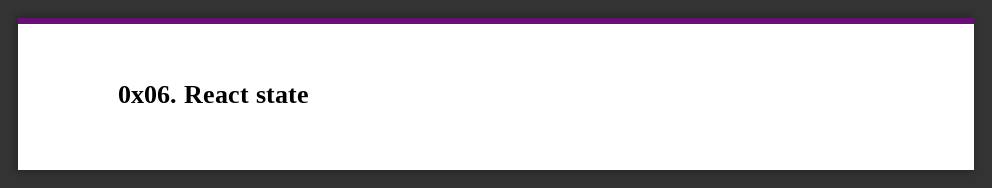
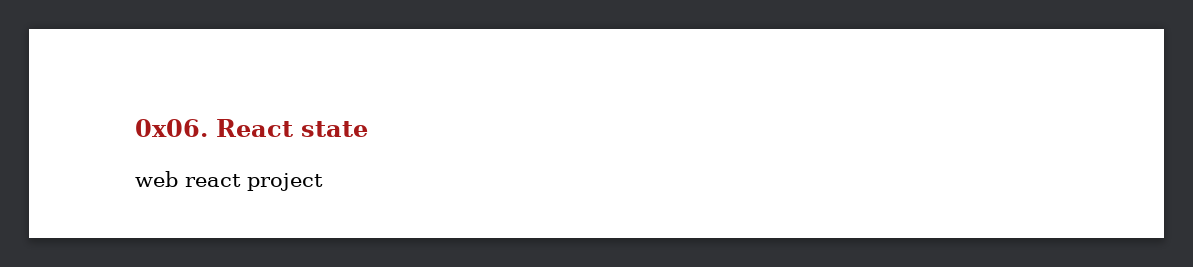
(310, 95) none -> [135,171,323,191] // web react project

